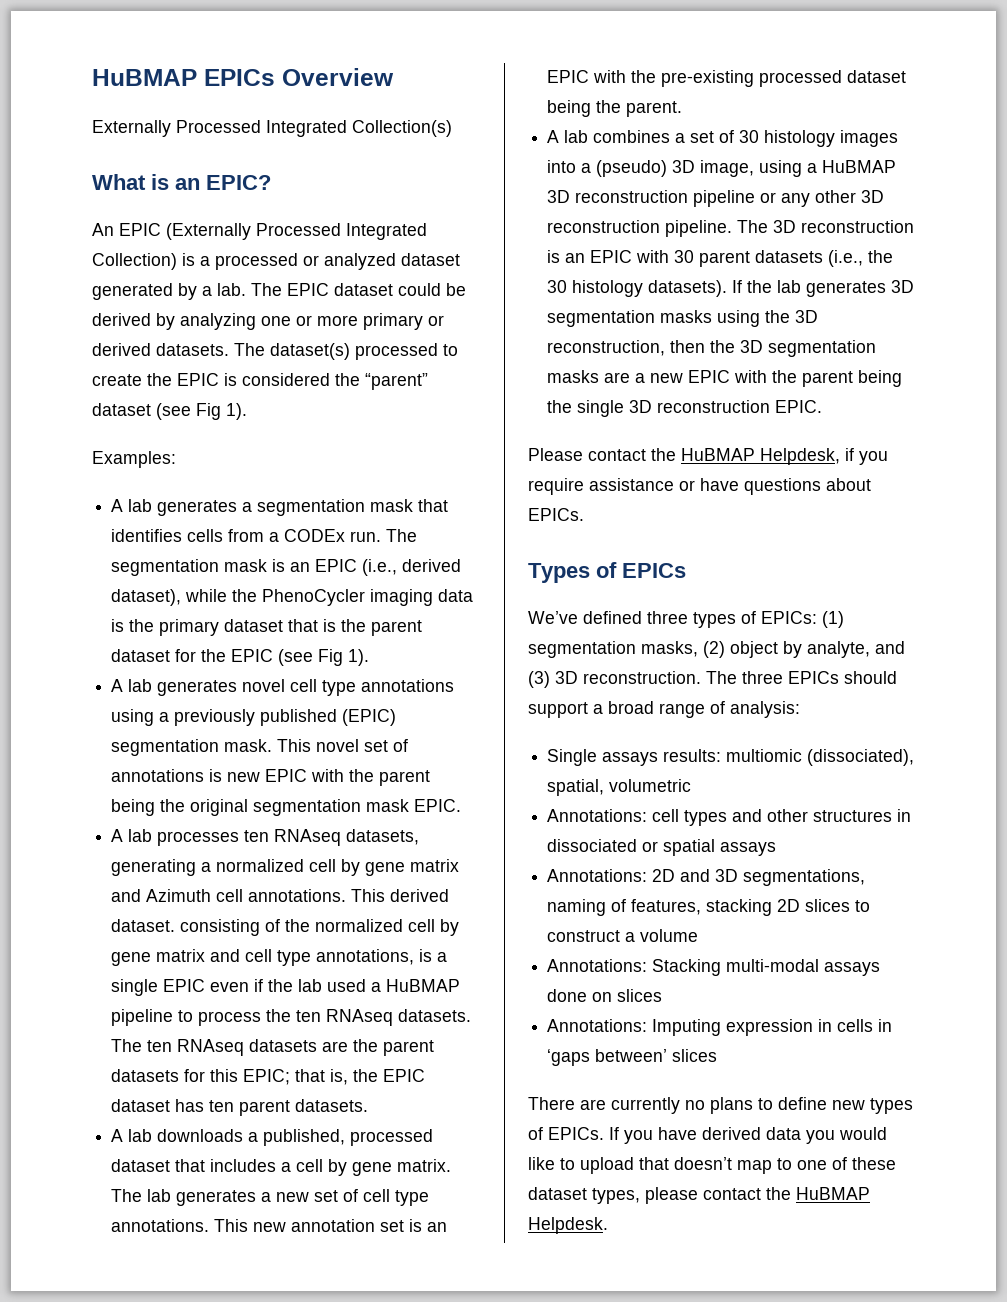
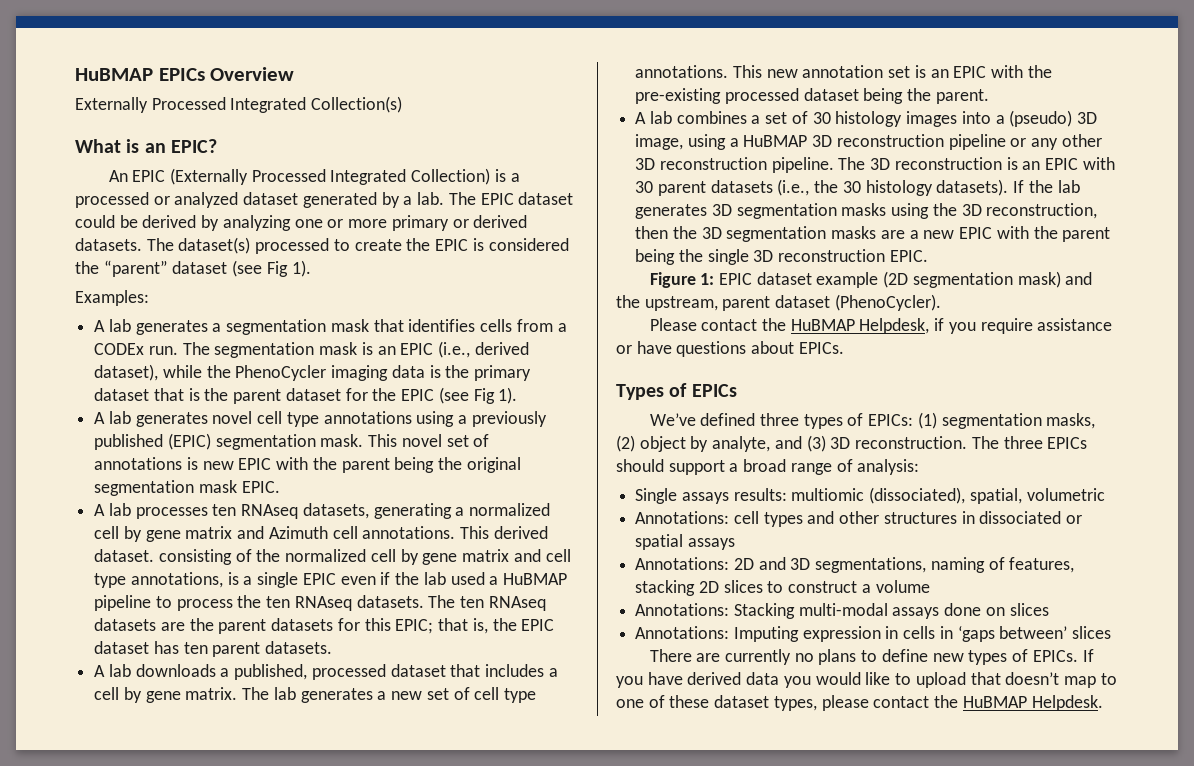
(823, 406) none -> [649,271,1093,288] [616,294,941,311] // Figure 1: EPIC dataset example (2D segmentation mask) and the upstream, parent dataset (PhenoCycler).

